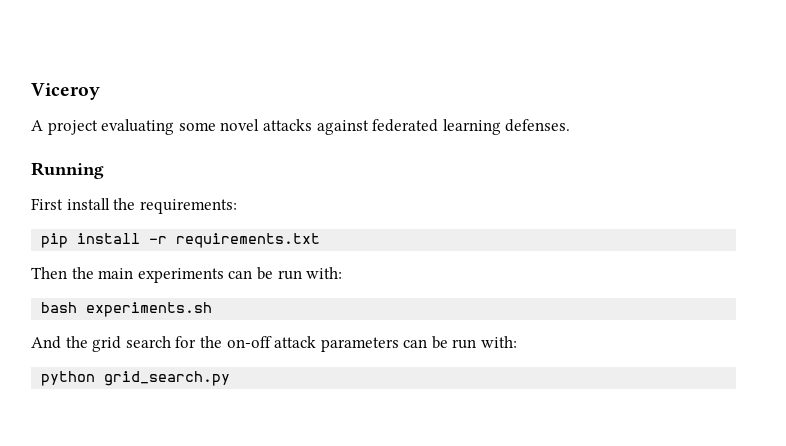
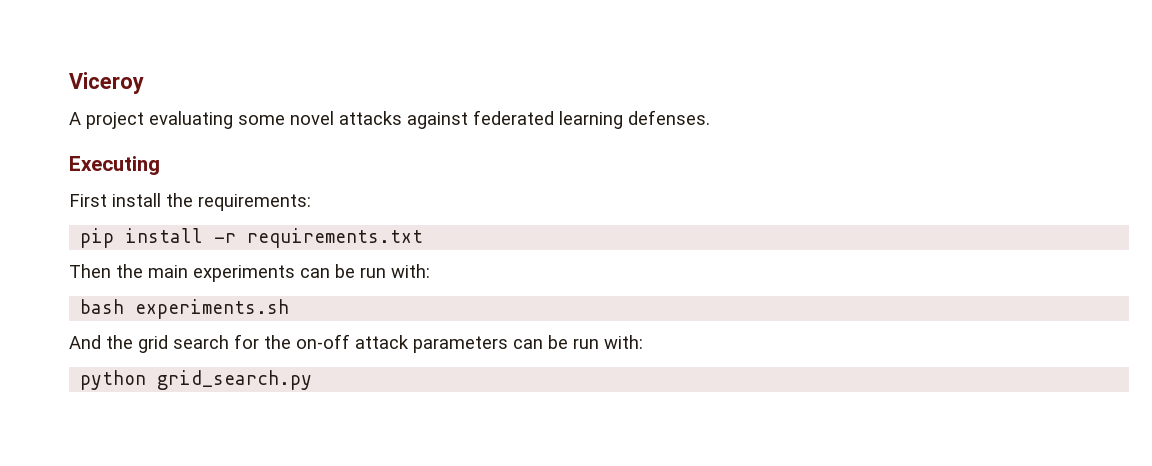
[31,162,104,179] Running -> [69,156,160,175] Executing

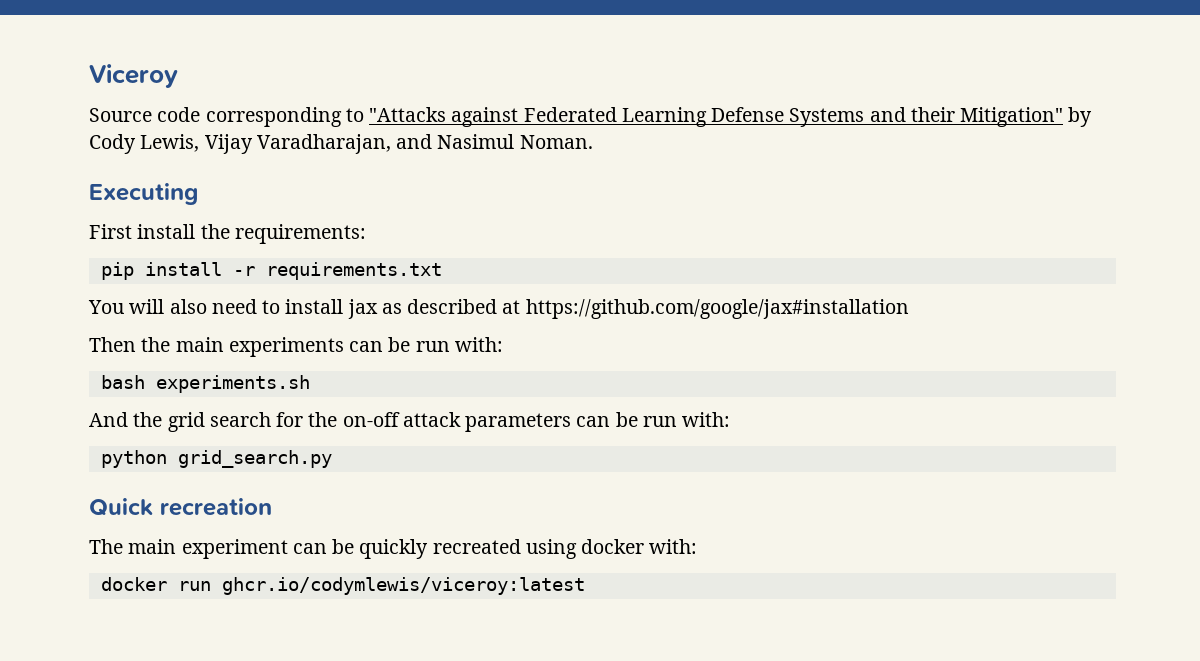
[69,110,710,129] A project evaluating some novel attacks against federated learning defenses. -> [89,107,1093,127] [89,134,593,154] Source code corresponding to "Attacks against Federated Learning Defense Systems and their Mitigation" by Cody Lewis, Vijay Varadharajan, and Nasimul Noman.
(424, 238) none -> [88,299,909,319] // You will also need to install jax as described at https://github.com/google/jax#installation
(313, 380) none -> [89,498,272,516] [89,539,698,559] [100,577,585,595] // Quick recreation // The main experiment can be quickly recreated using docker with: // docker run ghcr.io/codymlewis/viceroy:latest

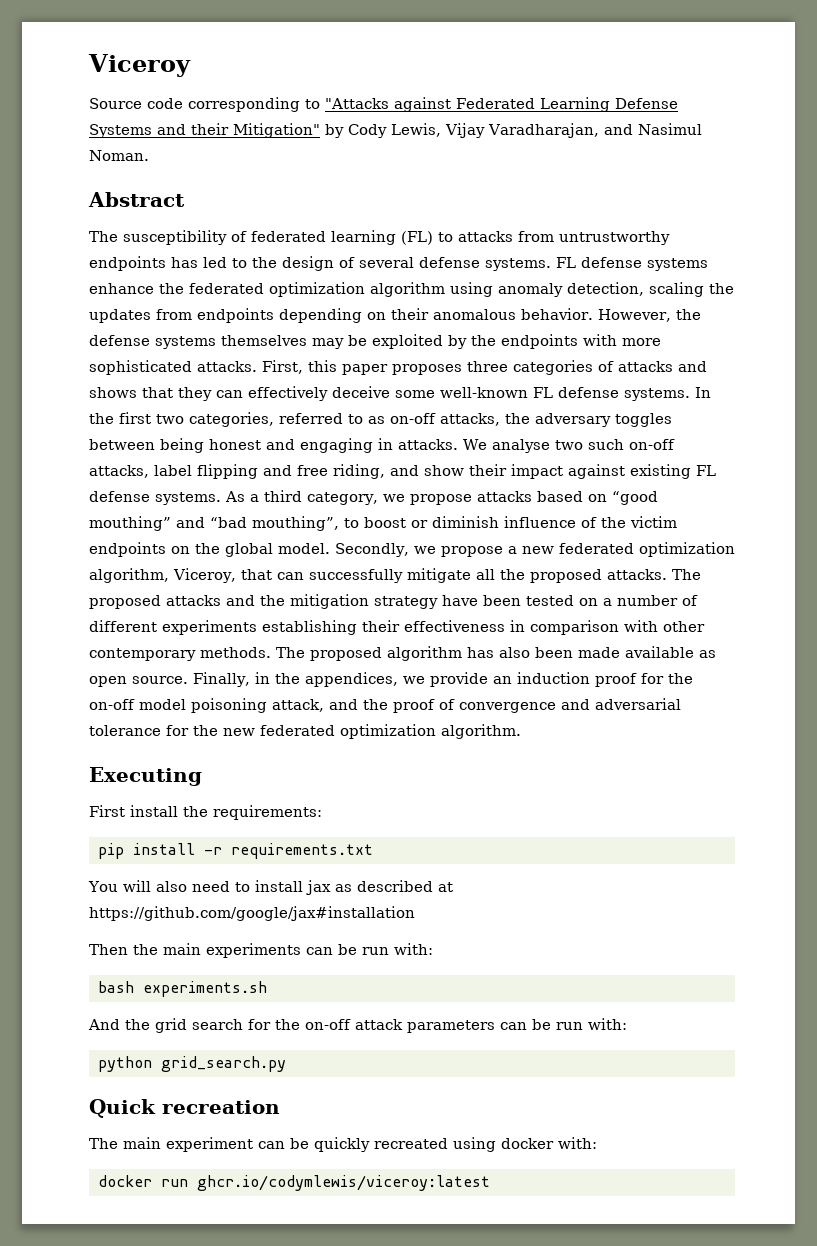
(593, 142) none -> [88,192,185,207] [89,230,670,245] [89,256,708,271] [89,282,734,297] [89,308,701,323] [89,334,661,349] [89,360,707,375] [89,386,711,401] [89,412,672,427] [89,438,675,453] [89,464,716,479] [89,490,658,505] [89,516,677,531] [89,542,735,557] [89,568,701,583] [89,594,698,609] [89,620,705,635] [89,646,716,661] [89,672,693,687] [89,698,681,713] [89,724,521,739] // Abstract // The susceptibility of federated learning (FL) to attacks from untrustworthy endpoints has led to the design of several defense systems. FL defense systems enhance the federated optimization algorithm using anomaly detection, scaling the updates from endpoints depending on their anomalous behavior. However, the defense systems themselves may be exploited by the endpoints with more sophisticated attacks. First, this paper proposes three categories of attacks and shows that they can effectively deceive some well-known FL defense systems. In the first two categories, referred to as on-off attacks, the adversary toggles between being honest and engaging in attacks. We analyse two such on-off attacks, label flipping and free riding, and show their impact against existing FL defense systems. As a third category, we propose attacks based on “good mouthing” and “bad mouthing”, to boost or diminish influence of the victim endpoints on the global model. Secondly, we propose a new federated optimization algorithm, Viceroy, that can successfully mitigate all the proposed attacks. The proposed attacks and the mitigation strategy have been tested on a number of different experiments establishing their effectiveness in comparison with other contemporary methods. The proposed algorithm has also been made available as open source. Finally, in the appendices, we provide an induction proof for the on-off model poisoning attack, and the proof of convergence and adversarial tolerance for the new federated optimization algorithm.

